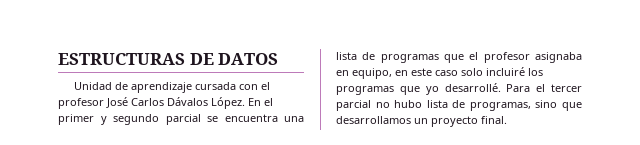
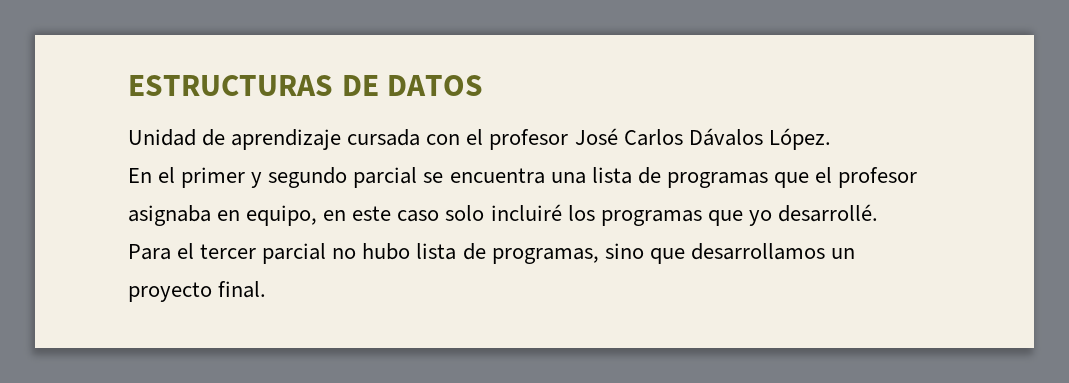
(245, 103) none -> (831, 139) //
(501, 87) none -> (878, 213) //

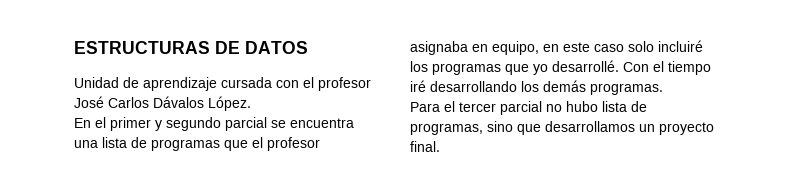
(878, 213) none -> [623,61,711,75] [410,80,663,95] Con el tiempo iré desarrollando los demás programas.

